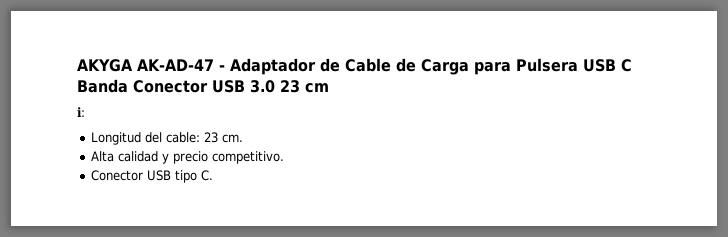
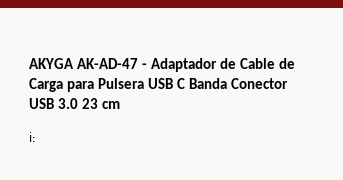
[91,132,244,145] [91,151,285,164] [91,170,214,183] // Longitud del cable: 23 cm. // Alta calidad y precio competitivo. // Conector USB tipo C. -> (35, 137) none

